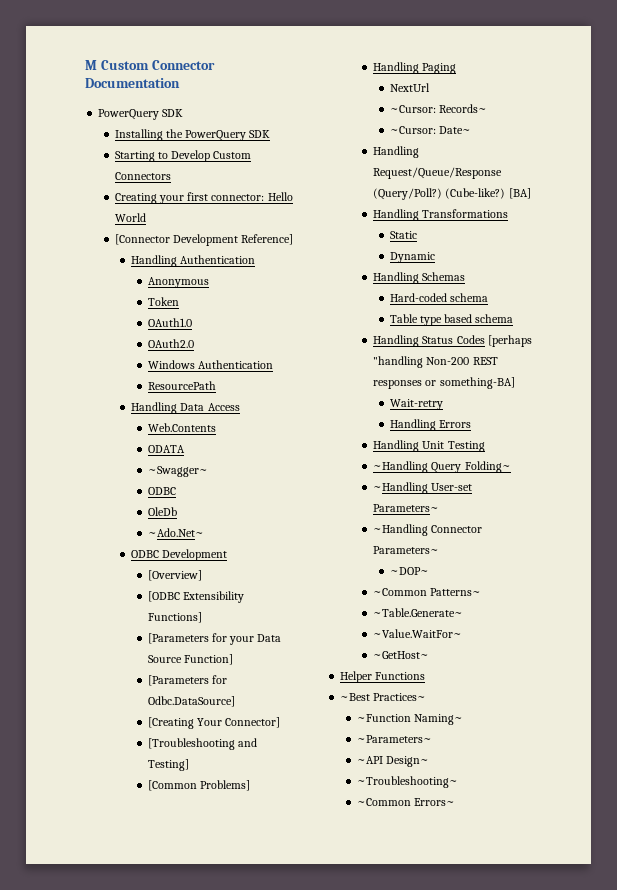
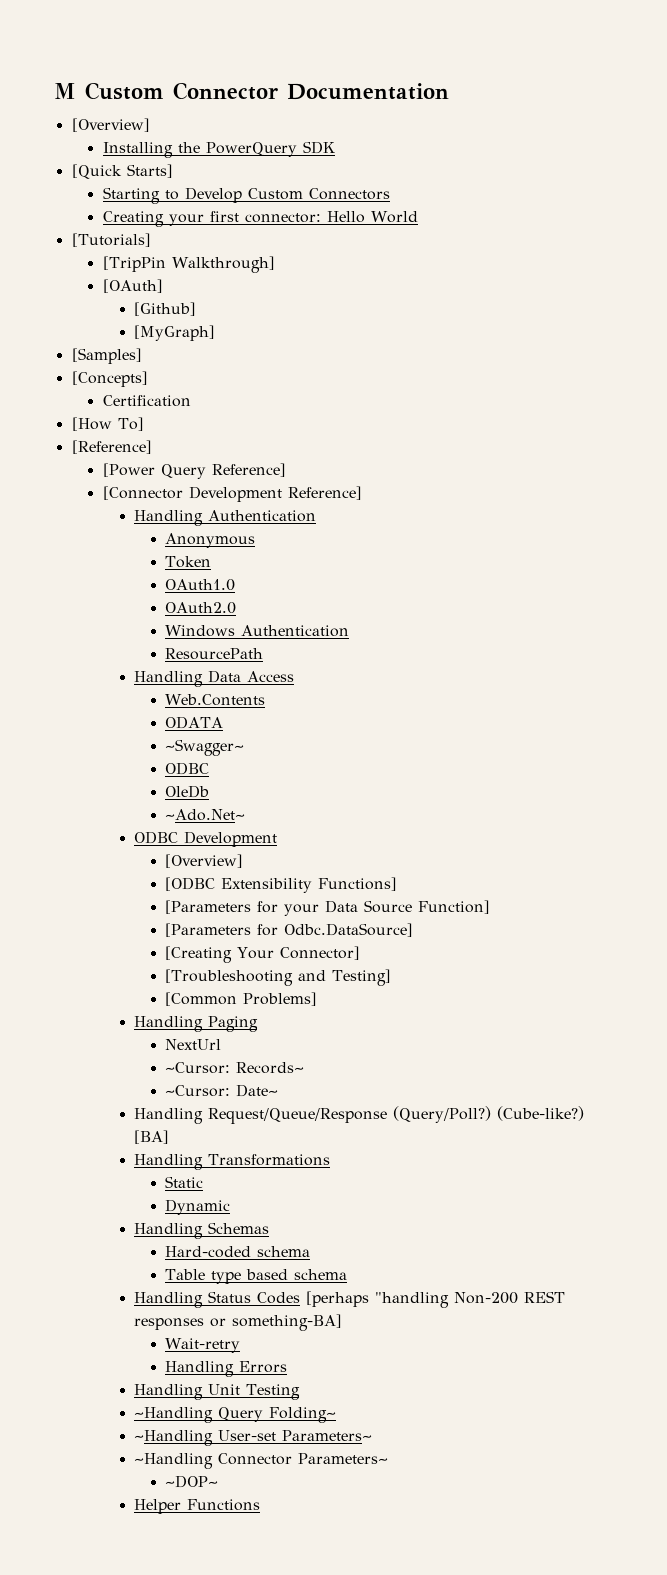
[98,109,184,120] PowerQuery SDK -> [71,118,150,132] [Overview]
(271, 134) none -> [71,164,173,179] // [Quick Starts]
(146, 217) none -> [71,233,151,247] [102,256,275,273] [102,279,163,293] [134,302,197,316] [134,325,216,341] [71,348,142,364] [71,371,148,387] [102,395,191,407] [71,417,144,431] [71,440,152,454] [102,463,286,479] // [Tutorials] // [TripPin Walkthrough] // [OAuth] // [Github] // [MyGraph] // [Samples] // [Concepts] // Certification // [How To] // [Reference] // [Power Query Reference]
[373,588,482,596] [373,608,464,617] [373,629,463,638] [373,651,430,659] [340,671,426,683] [340,693,427,701] [356,714,463,725] [356,735,432,743] [356,756,429,767] [356,776,458,788] [356,798,455,806] ~Common Patterns~ // ~Table.Generate~ // ~Value.WaitFor~ // ~GetHost~ // Helper Functions // ~Best Practices~ // ~Function Naming~ // ~Parameters~ // ~API Design~ // ~Troubleshooting~ // ~Common Errors~ -> [134,1499,261,1514] Helper Functions

